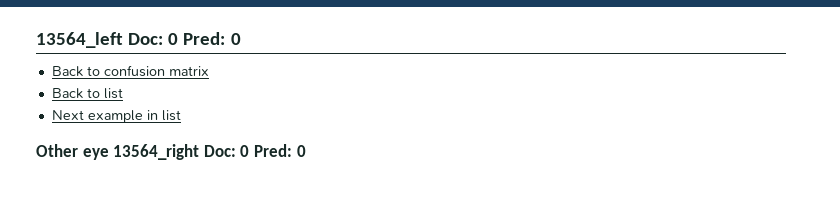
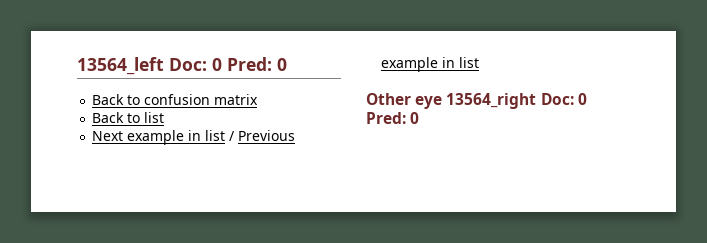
(181, 115) none -> [229,130,296,141] [381,57,480,72] / Previous example in list

